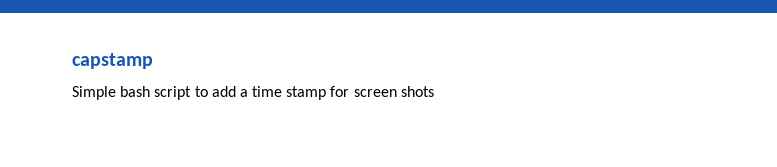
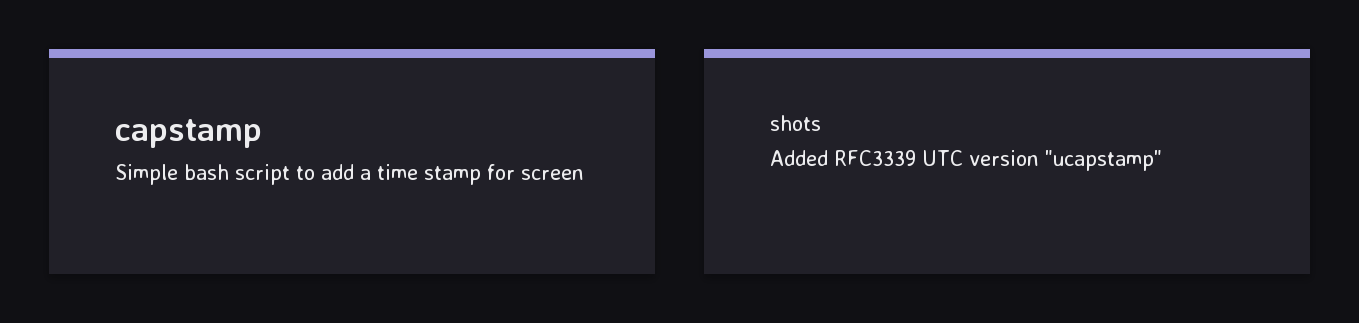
(434, 91) none -> [770,150,1162,171] // Added RFC3339 UTC version "ucapstamp"

